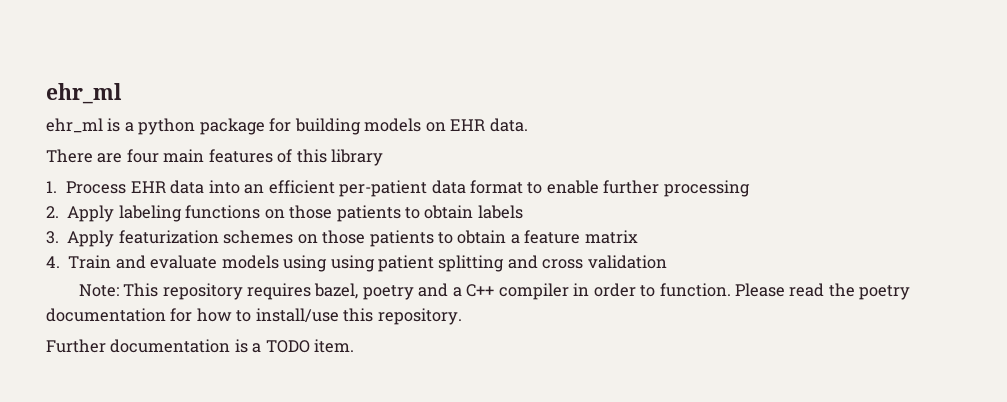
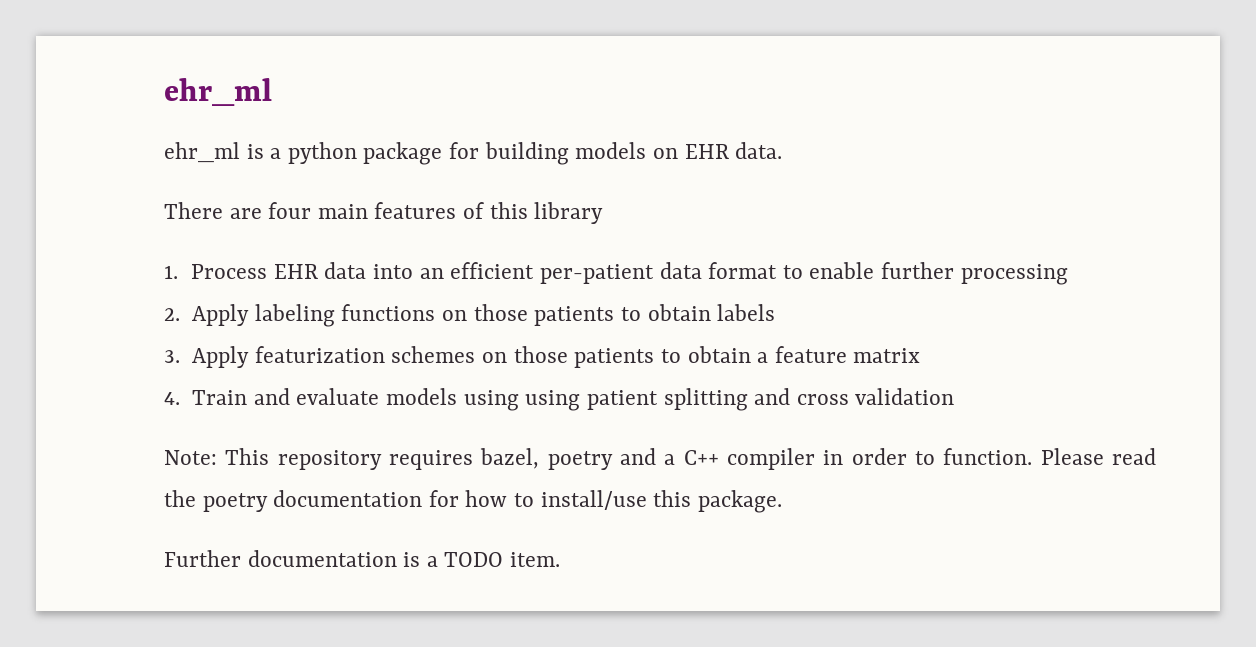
[377,308,462,325] repository. -> [697,490,782,513] package.

